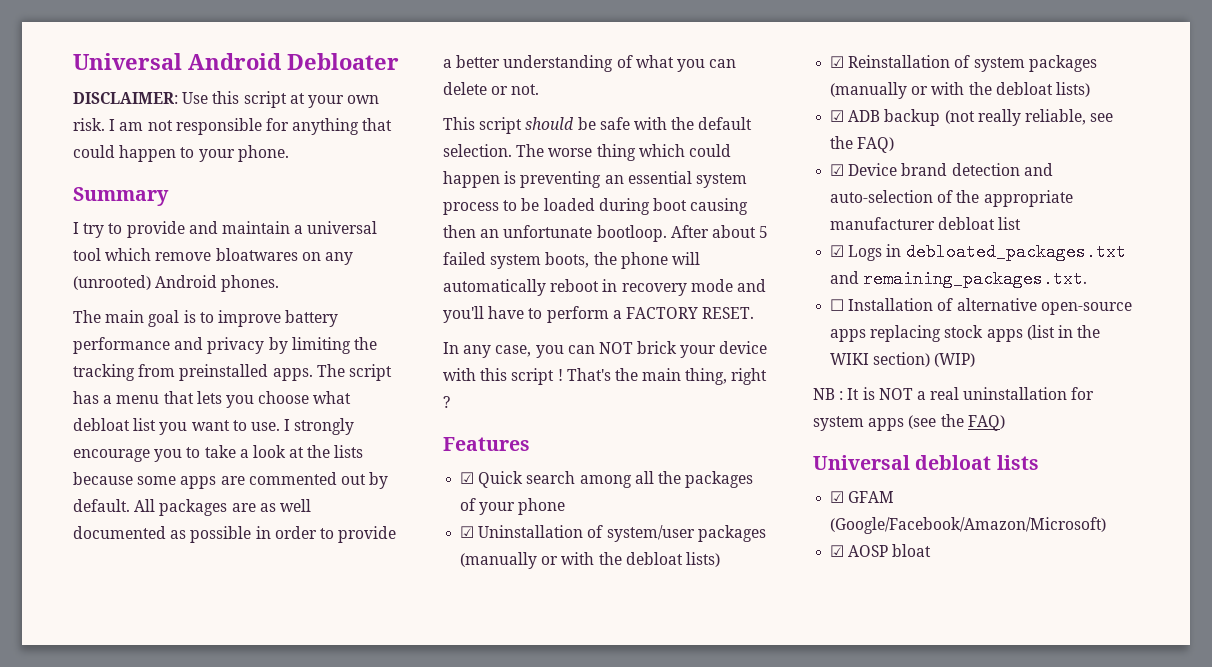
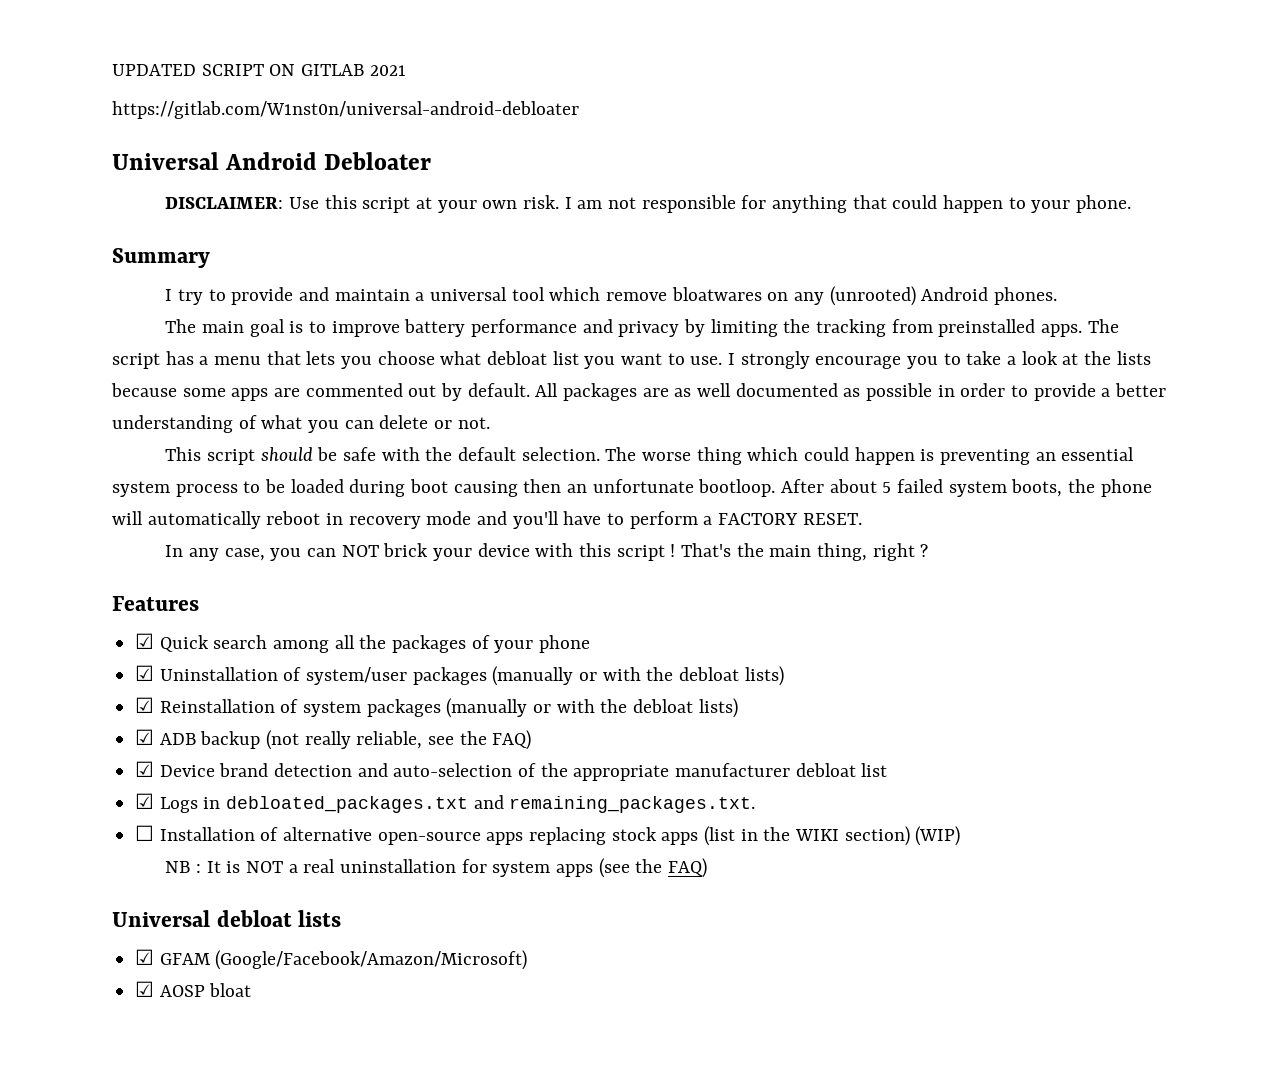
(73, 61) none -> [112,64,406,76] [112,101,579,119] UPDATED SCRIPT ON GITLAB 2021 // https://gitlab.com/W1nst0n/universal-android-debloater //

